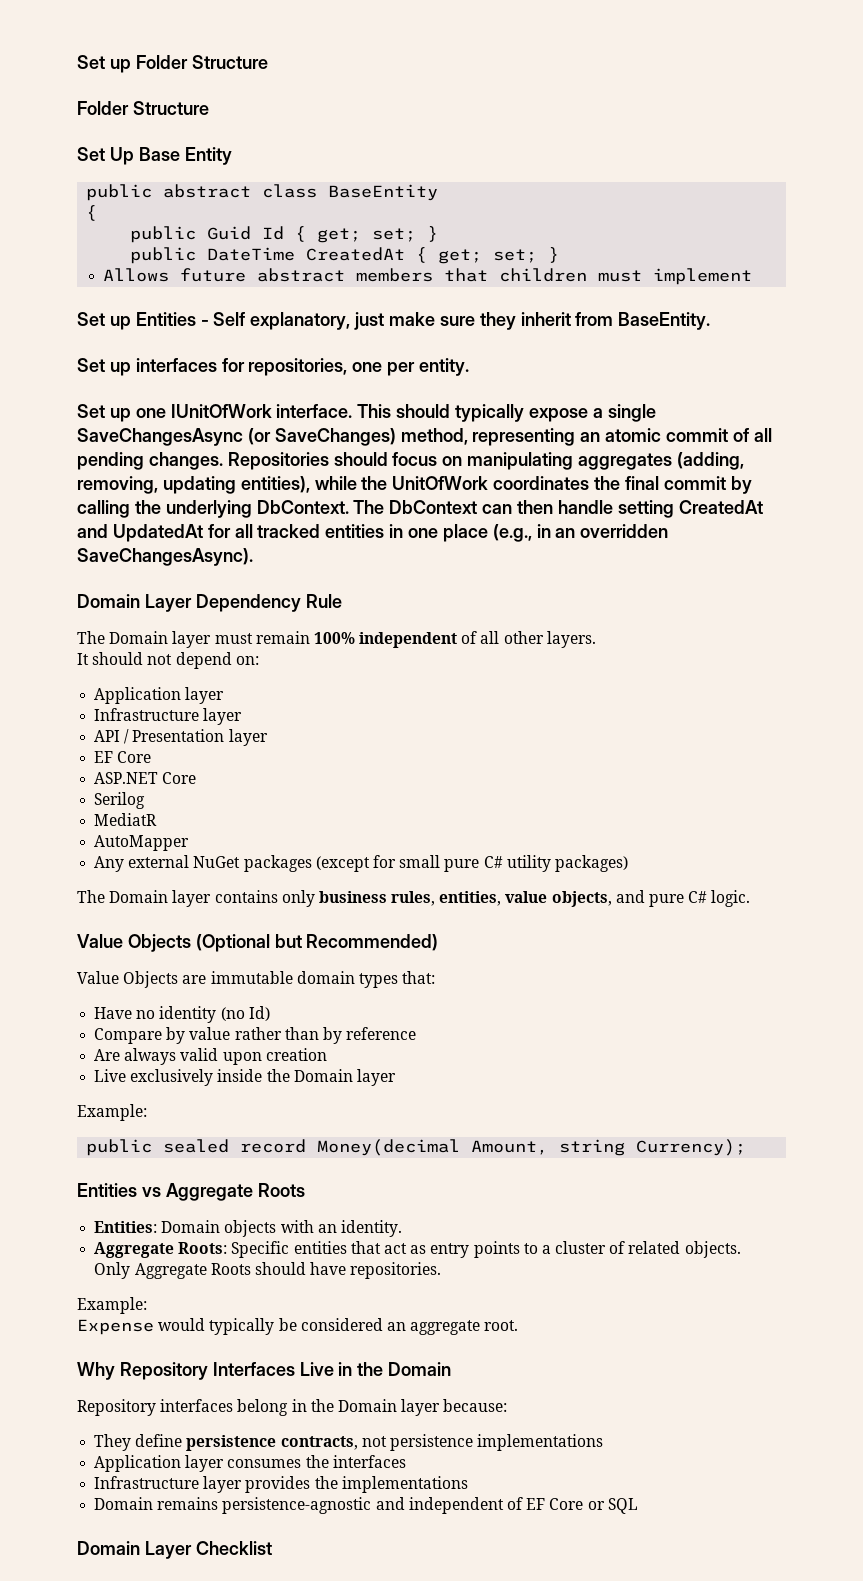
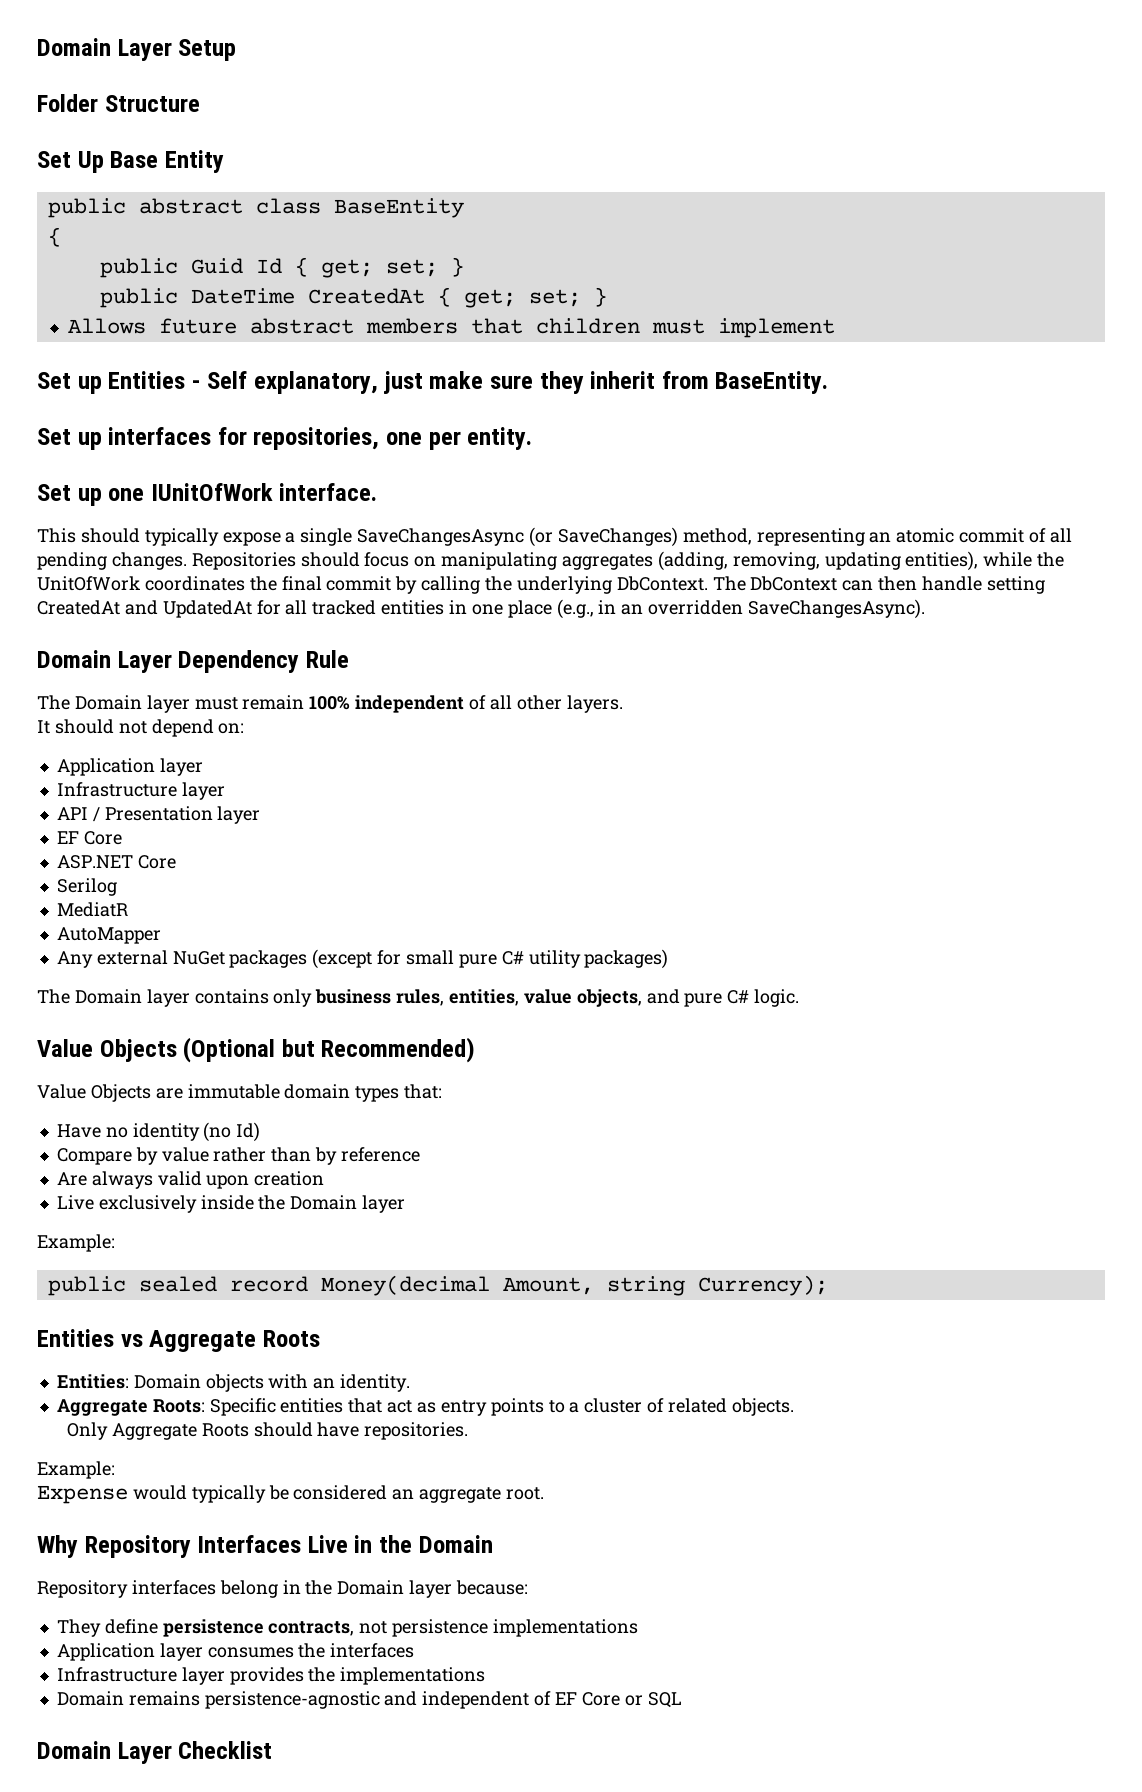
[77,55,268,73] Set up Folder Structure -> [37,38,237,61] Domain Layer Setup
(353, 411) none -> (378, 492) //

